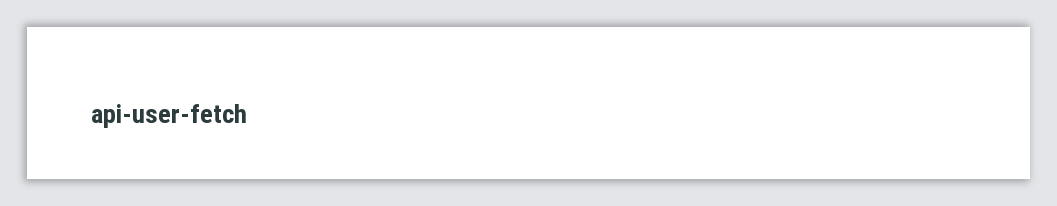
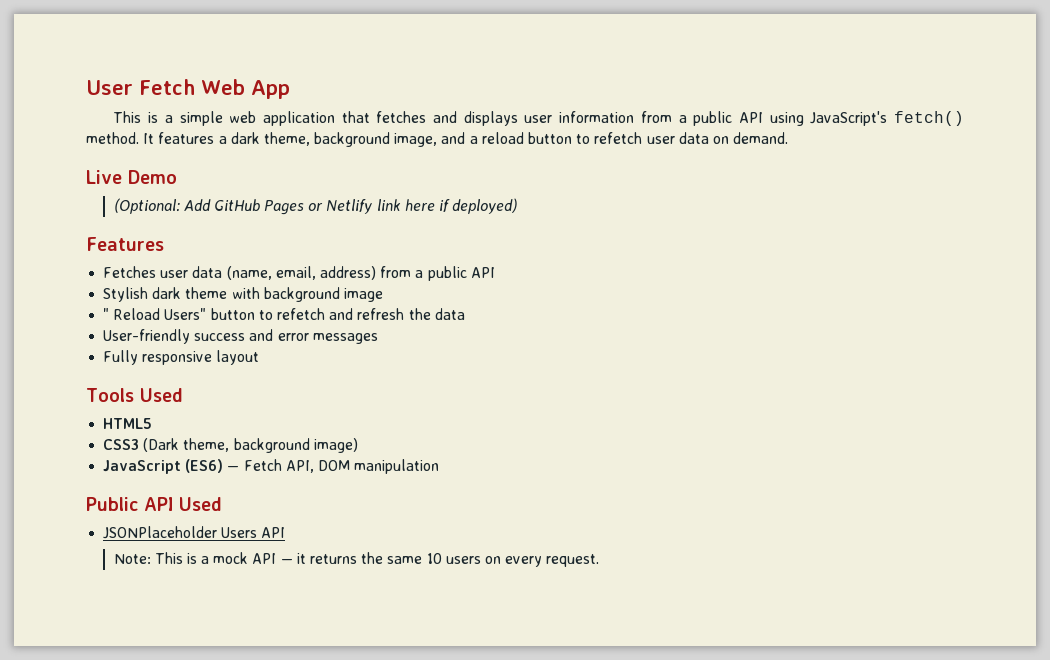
[91,104,247,128] api-user-fetch -> [86,79,290,99] [113,111,964,126] [86,132,789,147] [86,170,177,184] [113,198,518,215] [86,237,164,251] [103,266,495,281] [103,287,383,302] [103,308,465,320] [103,329,378,344] [103,350,260,365] [86,388,183,402] [103,418,153,429] [103,438,358,453] [103,459,440,474] [86,497,222,511] [103,526,286,539] [113,552,600,567] User Fetch Web App // This is a simple web application that fetches and displays user information from a public API using JavaScript's fetch() method. It features a dark theme, background image, and a reload button to refetch user data on demand. // Live Demo // (Optional: Add GitHub Pages or Netlify link here if deployed) // Features // Fetches user data (name, email, address) from a public API // Stylish dark theme with background image // " Reload Users" button to refetch and refresh the data // User-friendly success and error messages // Fully responsive layout // Tools Used // HTML5 // CSS3 (Dark theme, background image) // JavaScript (ES6) — Fetch API, DOM manipulation // Public API Used // JSONPlaceholder Users API // Note: This is a mock API — it returns the same 10 users on every request.

